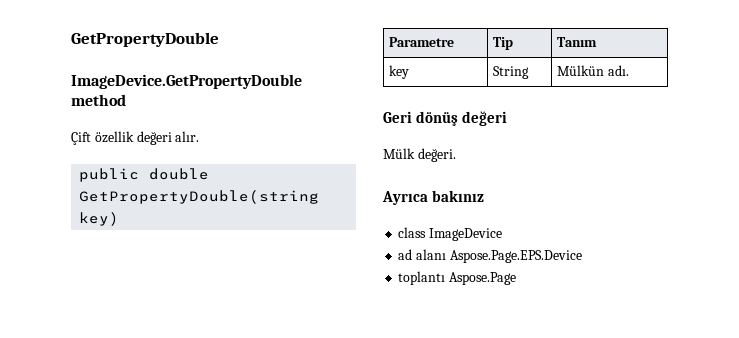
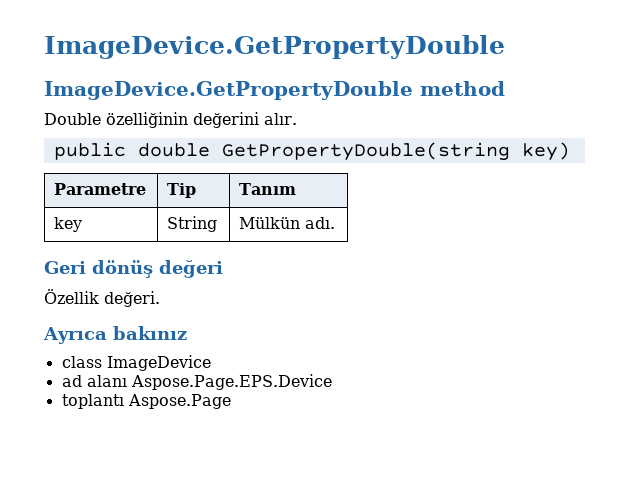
[71,32,219,47] GetPropertyDouble -> [44,35,505,59] ImageDevice.GetPropertyDouble
[71,131,172,145] Çift özellik değeri -> [44,112,259,128] Double özelliğinin değerini
[383,148,415,159] Mülk -> [44,289,99,304] Özellik

